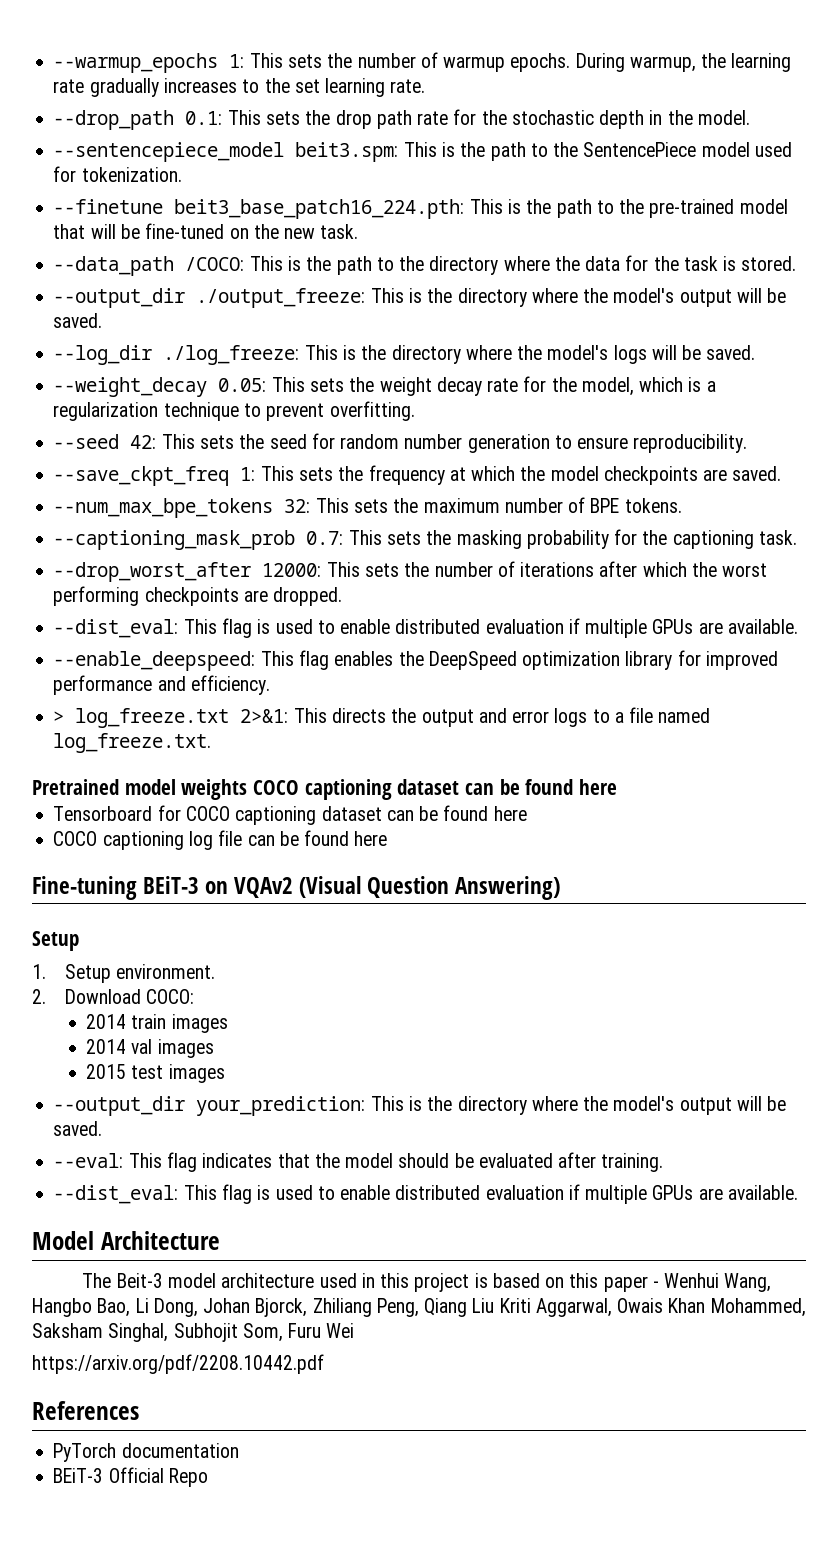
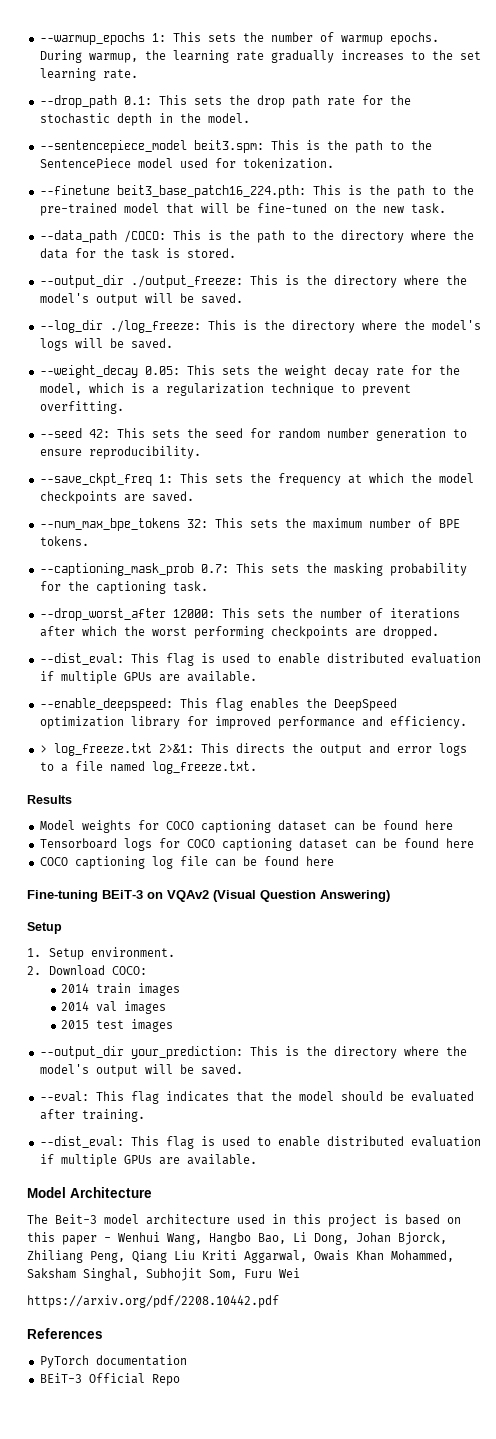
[32,779,248,800] Pretrained model weights -> [27,795,72,804] [39,820,159,833] Results // Model weights for
(153, 813) none -> [123,838,152,851] logs

